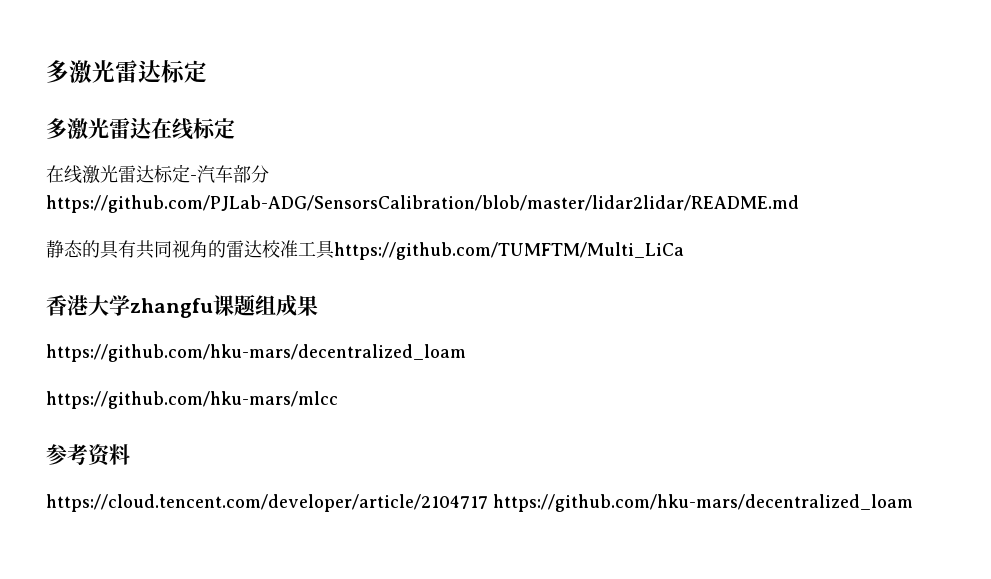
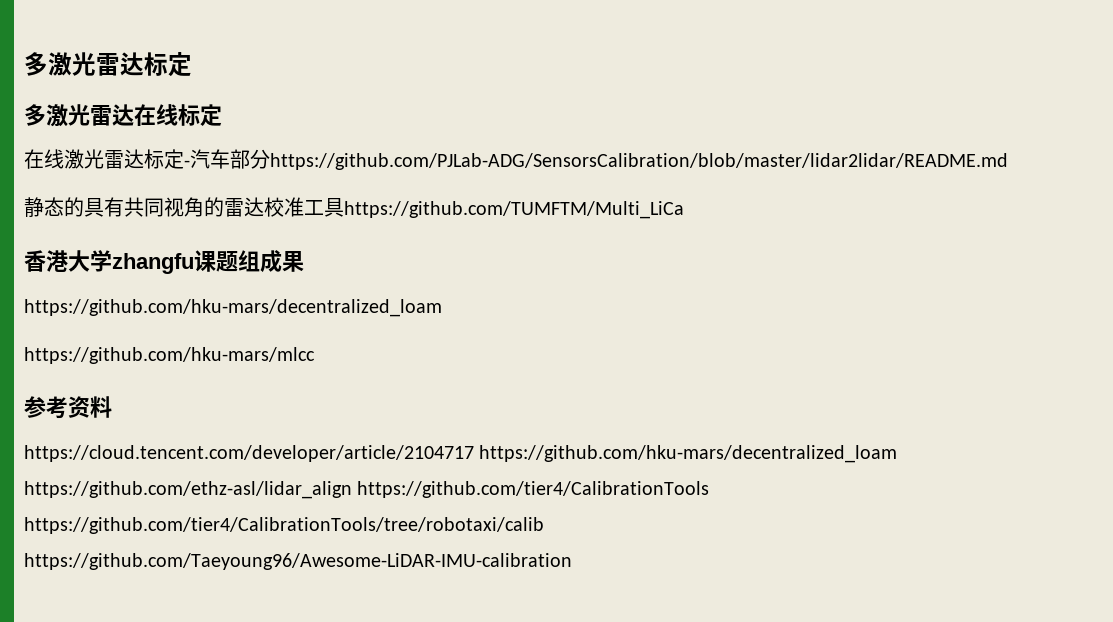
(913, 503) none -> [24,481,710,499] [24,517,544,534] [24,553,572,570] https://github.com/ethz-asl/lidar_align https://github.com/tier4/CalibrationTools https://github.com/tier4/CalibrationTools/tree/robotaxi/calib https://github.com/Taeyoung96/Awesome-LiDAR-IMU-calibration

